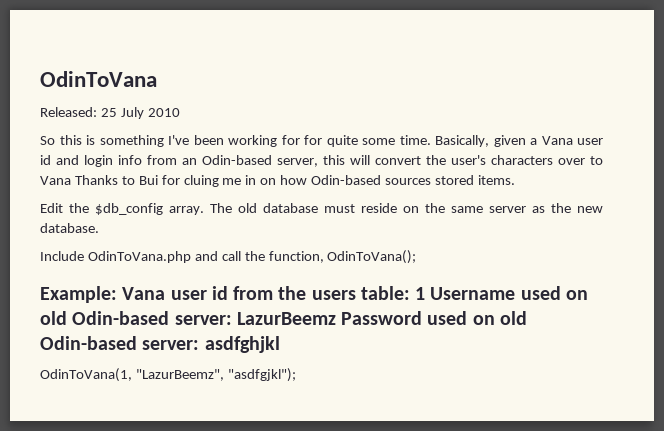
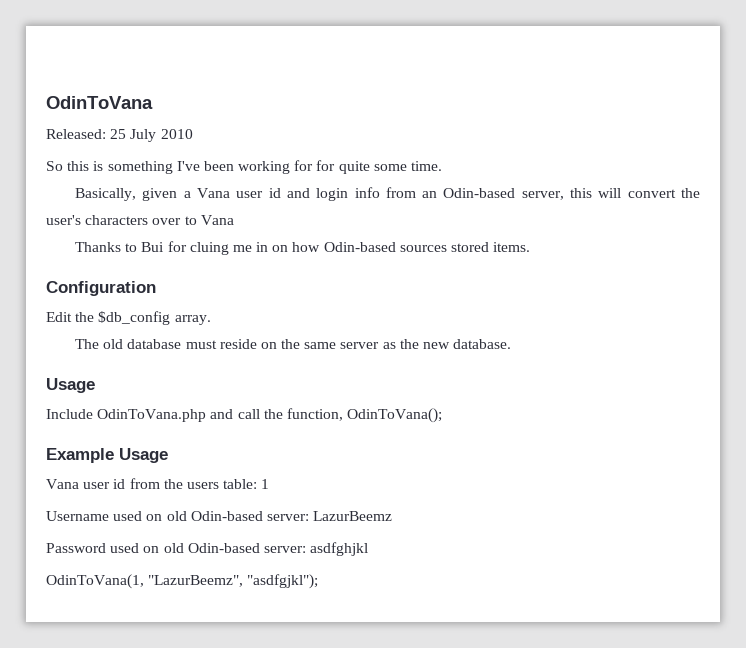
(431, 140) none -> (443, 166) //
(71, 180) none -> (234, 220) //
(515, 180) none -> [46,281,156,296] // Configuration
(204, 210) none -> (211, 320) //
(99, 228) none -> [46,378,95,393] // Usage
[40,286,117,303] Example: -> [46,448,168,463] Example Usage //
(426, 293) none -> (270, 484) //
(336, 318) none -> (393, 516) //

